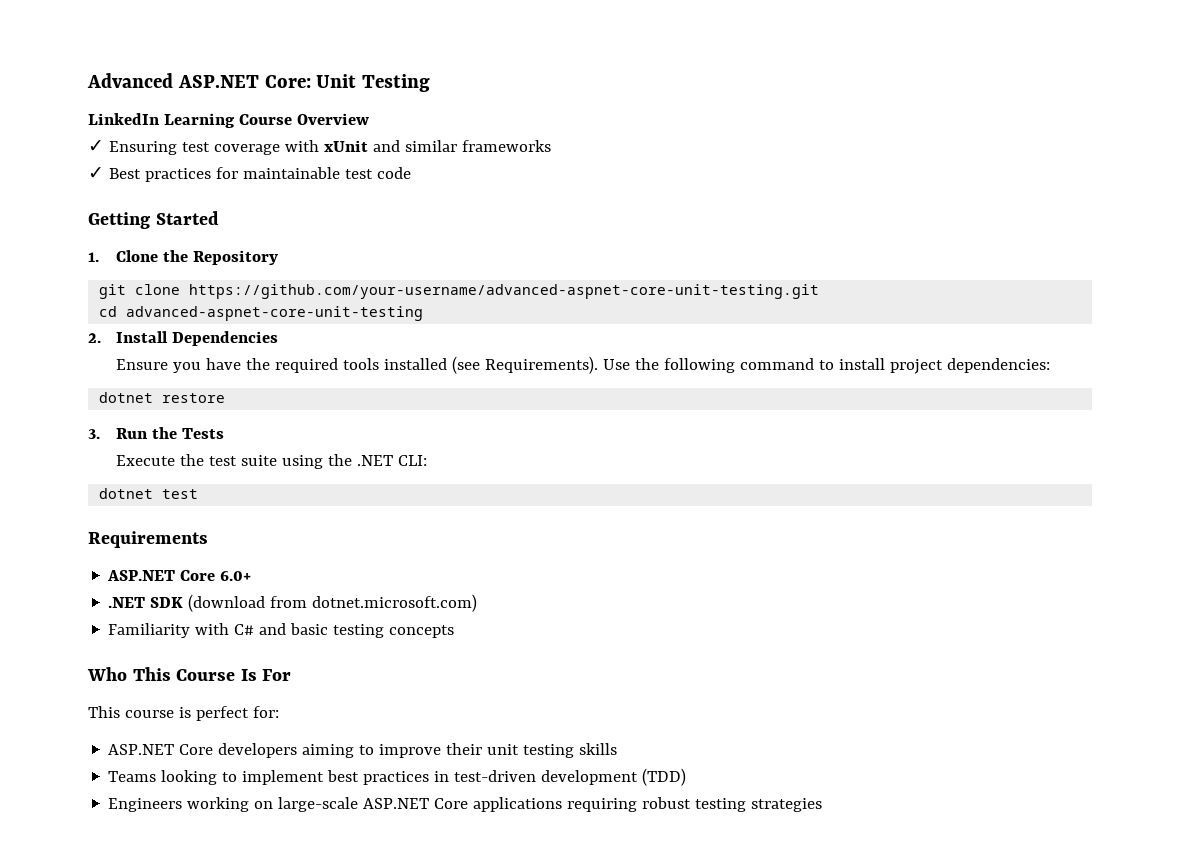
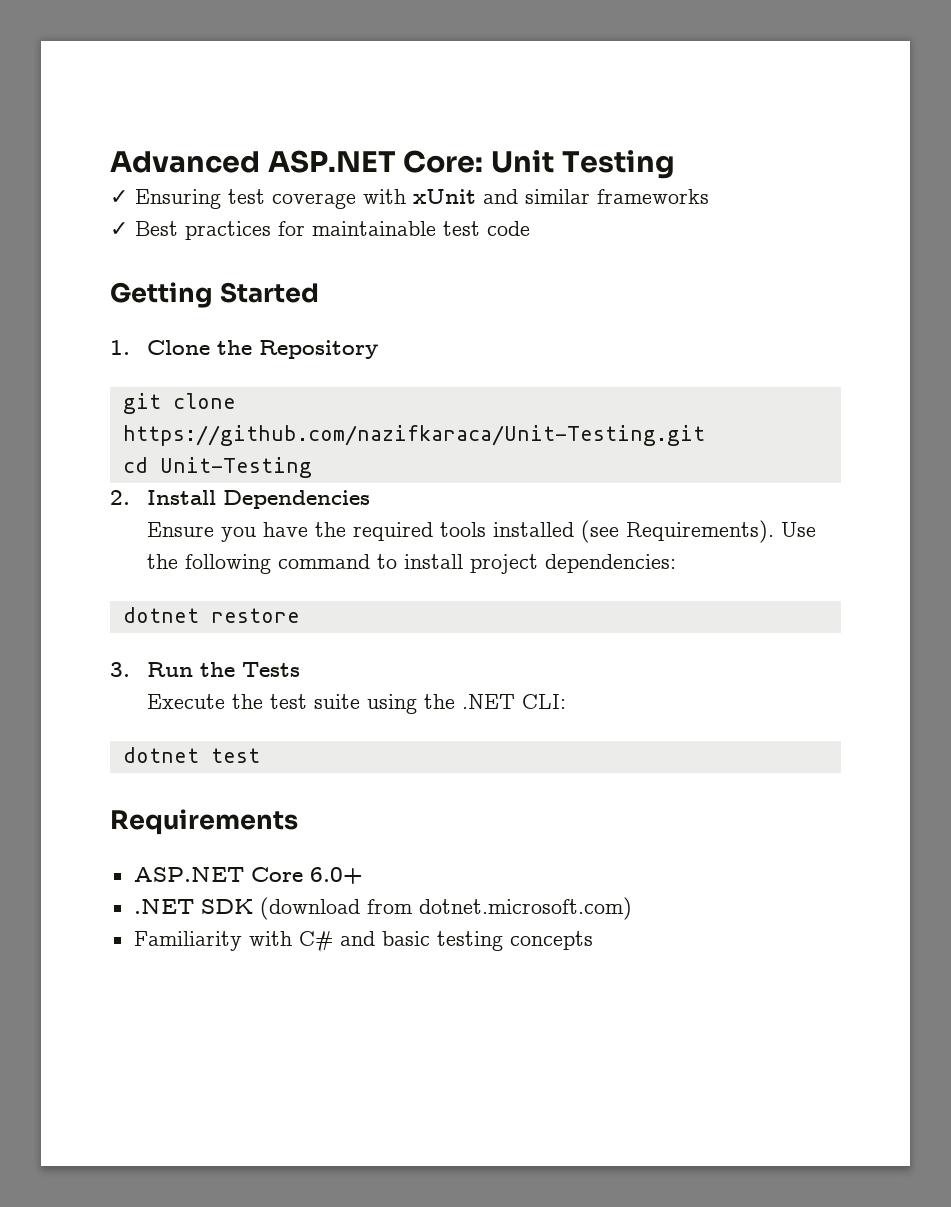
[88,113,369,128] // LinkedIn Learning Course Overview -> (675, 164) none
[189,284,820,299] https://github.com/your-username/advanced-aspnet-core-unit-testing.git -> [122,425,705,446] https://github.com/nazifkaraca/Unit-Testing.git
[126,306,424,321] advanced-aspnet-core-unit-testing -> [159,457,312,478] Unit-Testing
[87,667,292,681] [88,706,279,721] [108,743,618,758] [108,768,687,786] [108,797,823,812] // Who This Course Is For // This course is perfect for: // ASP.NET Core developers aiming to improve their unit testing skills // Teams looking to implement best practices in test-driven development (TDD) // Engineers working on large-scale ASP.NET Core applications requiring robust testing strategies -> (593, 940) none

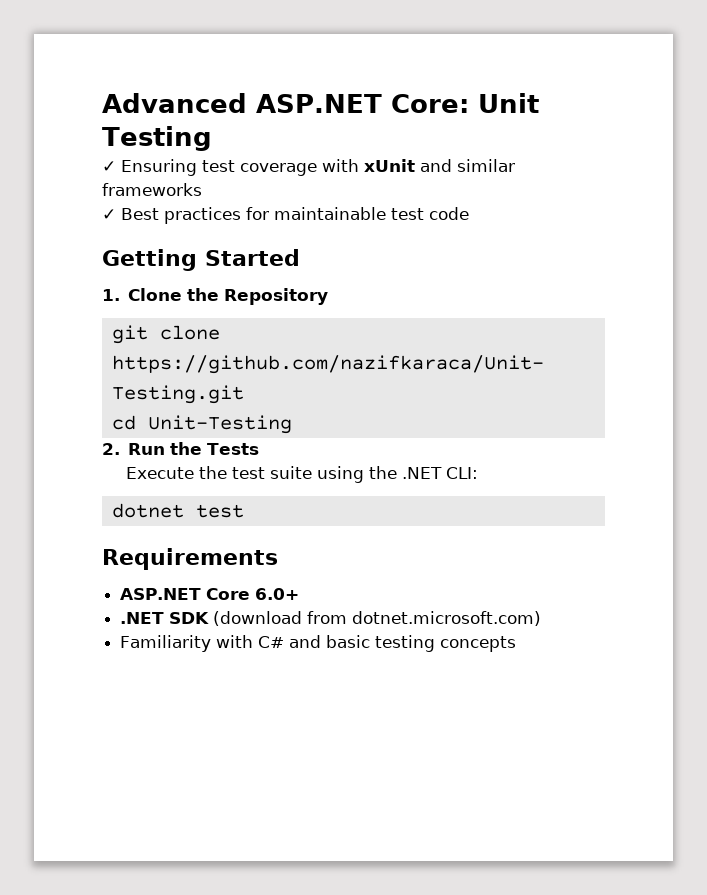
[147,490,371,509] [147,520,817,543] [147,554,677,574] [122,607,300,623] [110,662,130,677] Install Dependencies // Ensure you have the required tools installed (see Requirements). Use the following command to install project dependencies: // dotnet restore // 3. -> (120, 449) none

